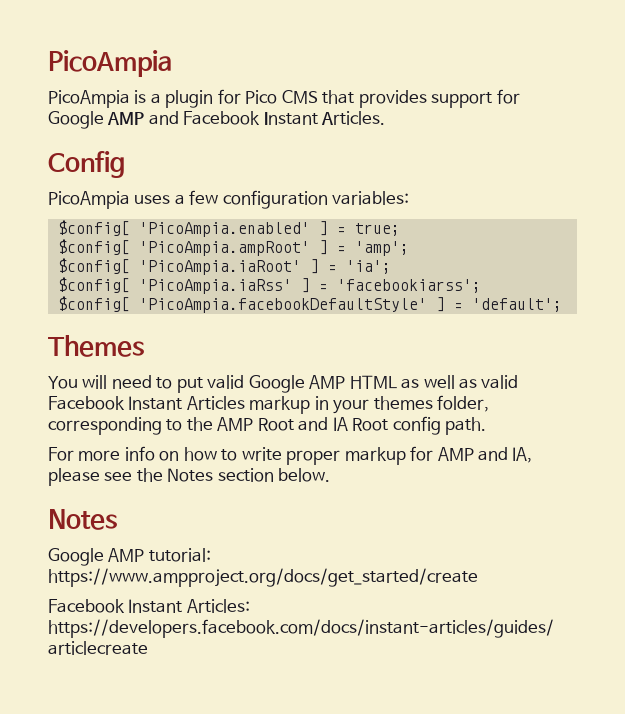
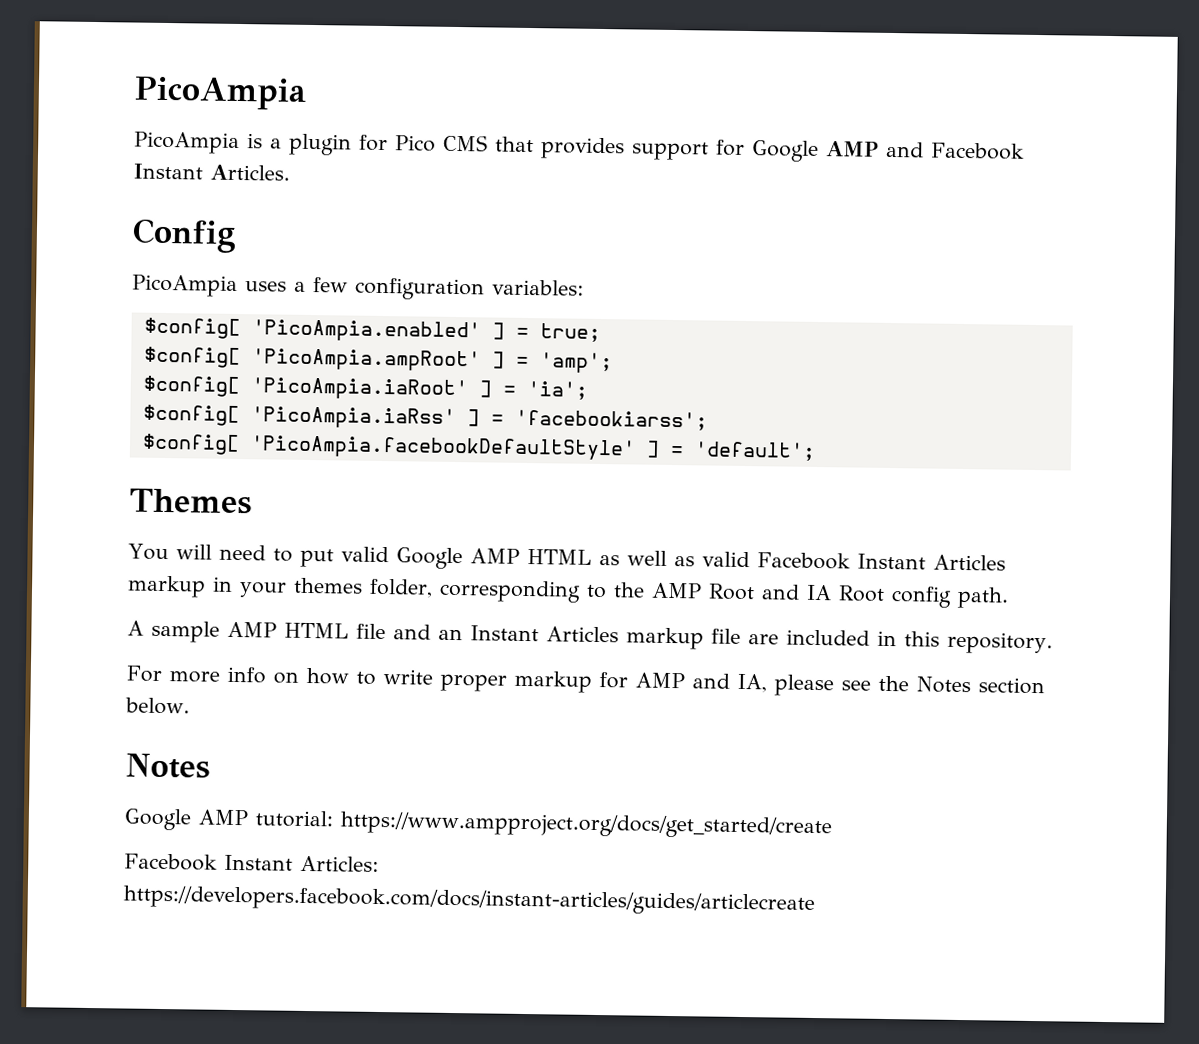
(487, 426) none -> [127,620,1053,655] // A sample AMP HTML file and an Instant Articles markup file are included in this repository.

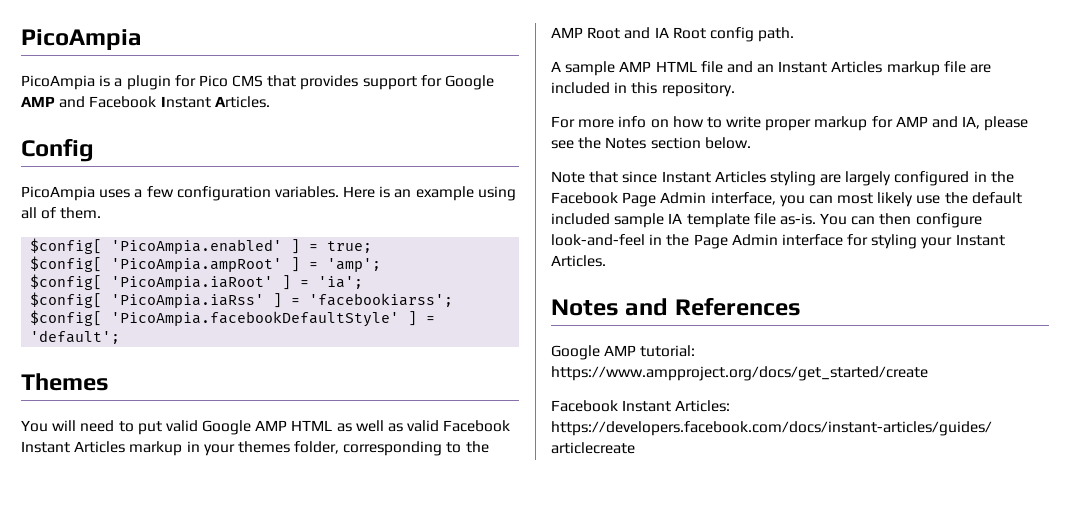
[492,279,584,296] variables: -> [274,186,516,201] [21,207,102,219] variables. Here is an example using all of them.
[125,753,210,779] // Notes -> [551,171,1014,186] [551,192,1022,207] [551,213,982,228] [551,234,1005,249] [551,255,606,267] [551,297,801,316] // Note that since Instant Articles styling are largely configured in the Facebook Page Admin interface, you can most likely use the default included sample IA template file as-is. You can then configure look-and-feel in the Page Admin interface for styling your Instant Articles. // Notes and References

